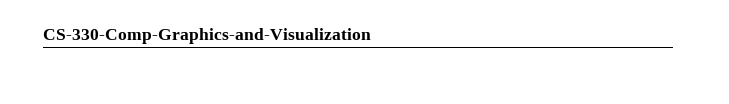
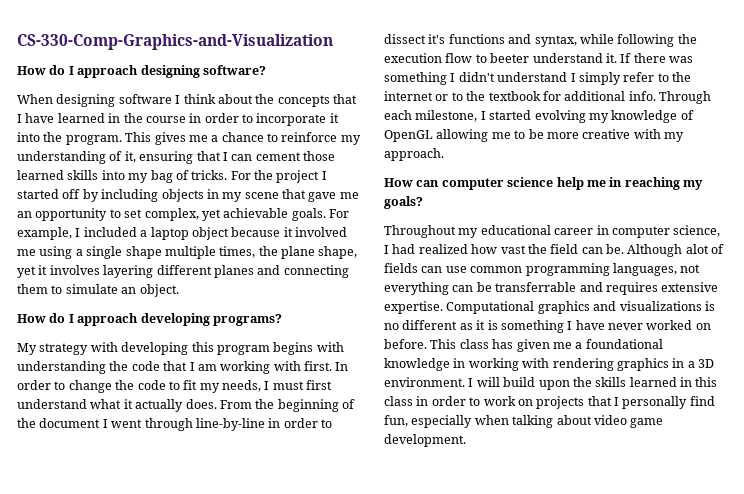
(371, 36) none -> [17,65,266,78] [17,94,357,107] [17,113,339,126] [17,132,361,145] [17,151,335,164] [17,170,327,183] [17,189,359,202] [17,208,349,221] [17,227,347,240] [17,246,358,259] [17,265,349,278] [17,284,179,297] [17,313,282,326] [17,342,344,355] [17,361,349,374] [17,380,333,393] [17,399,355,412] [17,418,332,431] [384,34,697,47] [384,53,693,63] [384,72,691,85] [384,91,711,104] [384,110,694,123] [384,129,684,142] [384,148,444,161] [384,177,703,190] [384,196,423,209] [384,225,721,238] [384,244,725,257] [384,263,701,276] [384,282,719,295] [384,301,715,314] [384,320,711,333] [384,339,663,352] [384,358,714,371] [384,377,718,390] [384,396,715,409] [384,415,664,428] [384,434,466,447] // How do I approach designing software? // When designing software I think about the concepts that I have learned in the course in order to incorporate it into the program. This gives me a chance to reinforce my understanding of it, ensuring that I can cement those learned skills into my bag of tricks. For the project I started off by including objects in my scene that gave me an opportunity to set complex, yet achievable goals. For example, I included a laptop object because it involved me using a single shape multiple times, the plane shape, yet it involves layering different planes and connecting them to simulate an object. // How do I approach developing programs? // My strategy with developing this program begins with understanding the code that I am working with first. In order to change the code to fit my needs, I must first understand what it actually does. From the beginning of the document I went through line-by-line in order to dissect it's functions and syntax, while following the execution flow to beeter understand it. If there was something I didn't understand I simply refer to the internet or to the textbook for additional info. Through each milestone, I started evolving my knowledge of OpenGL allowing me to be more creative with my approach. // How can computer science help me in reaching my goals? // Throughout my educational career in computer science, I had realized how vast the field can be. Although alot of fields can use common programming languages, not everything can be transferrable and requires extensive expertise. Computational graphics and visualizations is no different as it is something I have never worked on before. This class has given me a foundational knowledge in working with rendering graphics in a 3D environment. I will build upon the skills learned in this class in order to work on projects that I personally find fun, especially when talking about video game development.

